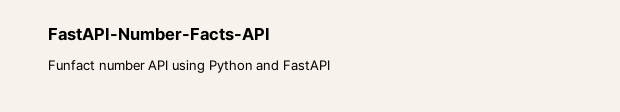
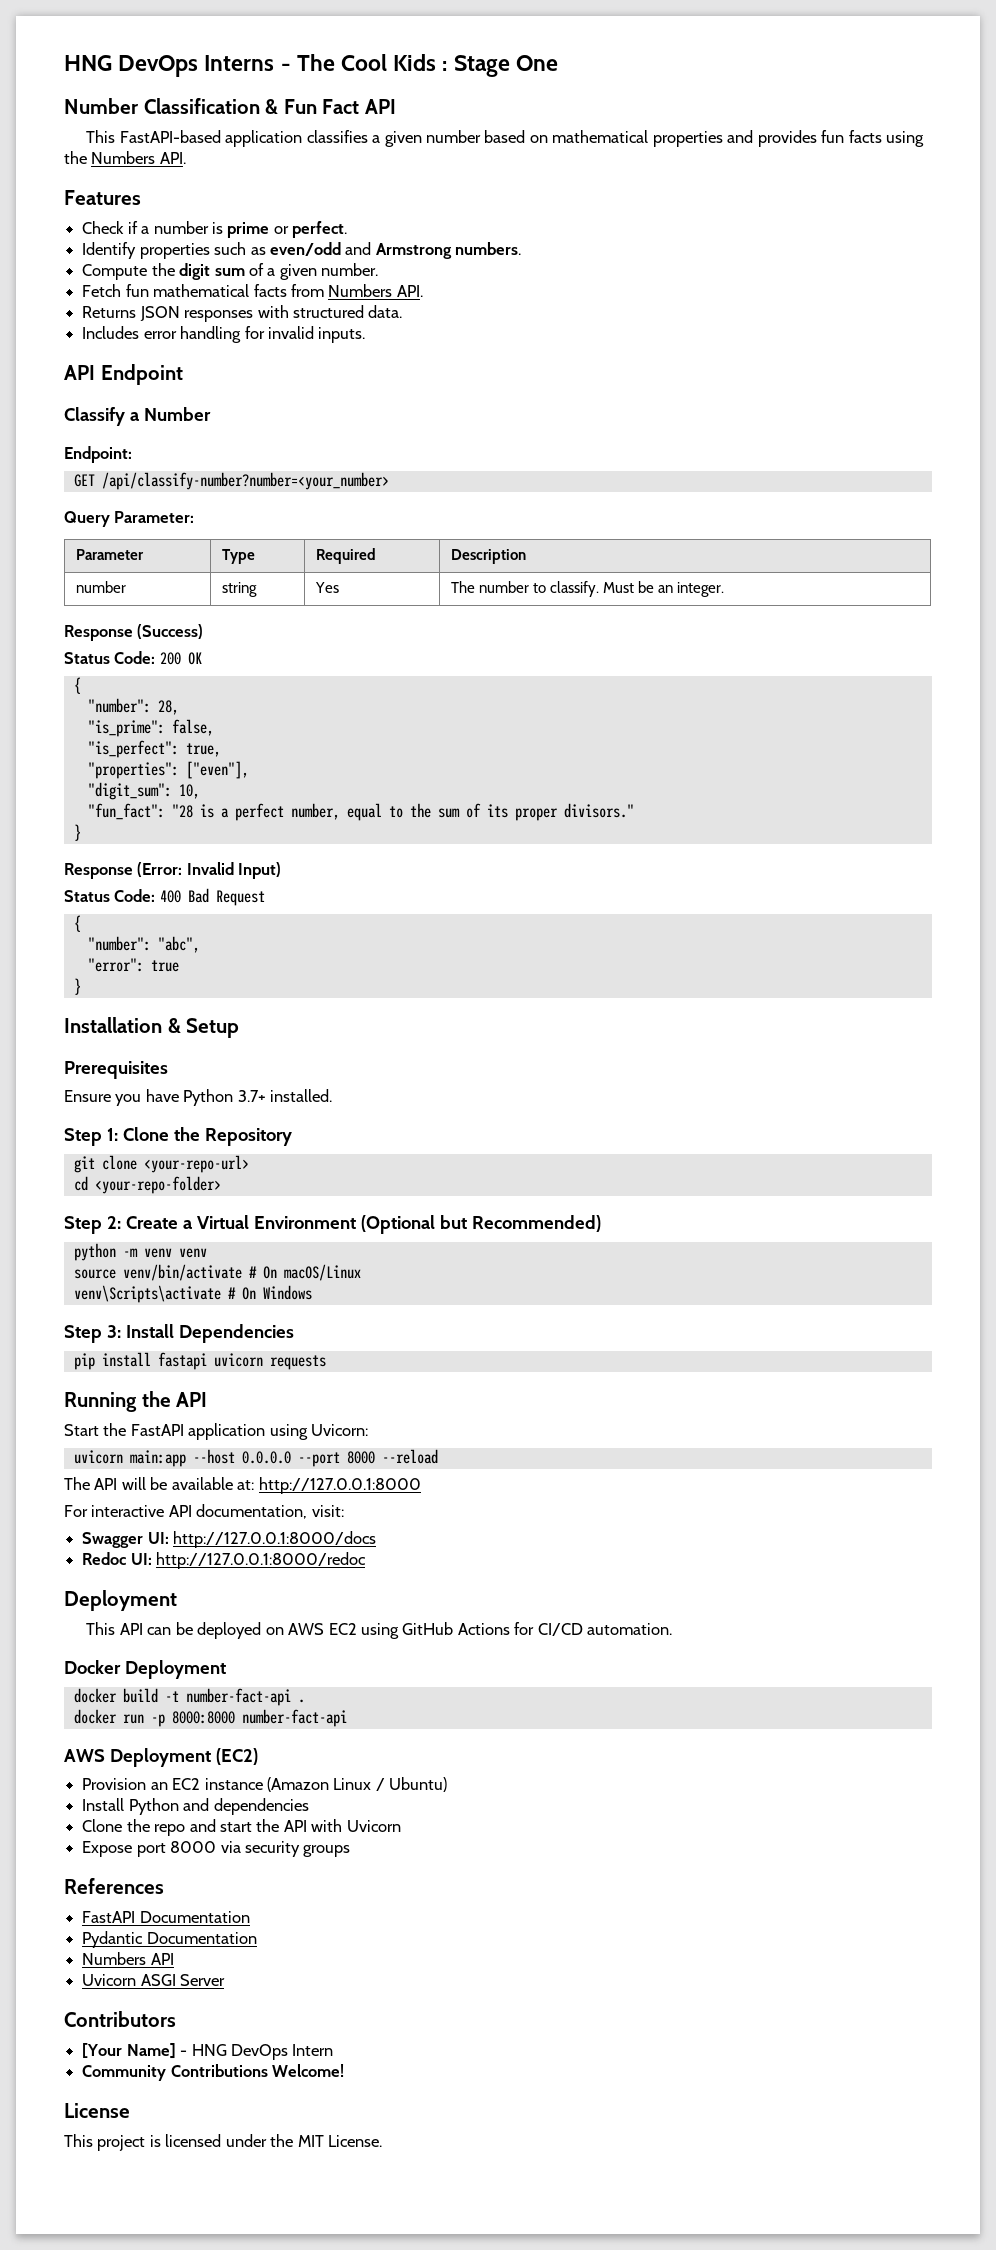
[48,27,270,41] [48,60,330,73] FastAPI-Number-Facts-API // Funfact number API using Python and FastAPI -> [64,54,558,77] [64,98,396,114] [86,130,925,147] [64,151,186,164] [64,190,141,205] [82,221,348,238] [82,242,522,259] [82,263,379,280] [82,284,423,297] [82,305,403,322] [82,326,366,343] [64,364,183,385] [64,407,211,426] [64,446,132,463] [73,472,389,490] [64,511,195,527] [75,549,144,560] [221,549,255,564] [315,548,376,564] [450,549,526,564] [75,581,126,593] [221,582,257,597] [314,582,339,593] [450,581,724,597] [64,624,204,641] [64,651,202,665] [73,677,81,694] [87,698,179,715] [87,719,214,737] [87,740,221,758] [87,761,249,779] [87,782,200,800] [87,803,634,821] [73,824,81,841] [64,862,282,879] [64,888,265,906] [73,915,81,932] [87,936,200,953] [87,958,179,972] [73,978,81,995] [64,1017,240,1038] [64,1061,168,1079] [64,1089,333,1106] [64,1127,292,1146] [73,1155,249,1173] [73,1176,221,1194] [64,1215,601,1234] [73,1243,207,1261] [73,1264,361,1281] [73,1285,312,1303] [64,1324,294,1343] [73,1352,326,1370] [64,1391,208,1412] [64,1423,369,1440] [73,1449,438,1467] [64,1477,421,1494] [64,1504,344,1519] [82,1531,377,1548] [82,1552,367,1569] [64,1590,177,1611] [86,1622,673,1639] [64,1660,226,1679] [73,1688,305,1706] [73,1709,347,1727] [64,1748,258,1767] [82,1777,448,1792] [82,1798,309,1815] [82,1819,401,1836] [82,1841,351,1857] [64,1878,164,1894] [82,1911,250,1923] [82,1931,257,1948] [82,1952,174,1965] [82,1974,226,1986] [64,2011,176,2027] [82,2043,334,2060] [82,2064,345,2081] [64,2103,130,2118] [64,2134,383,2151] HNG DevOps Interns - The Cool Kids : Stage One // Number Classification & Fun Fact API // This FastAPI-based application classifies a given number based on mathematical properties and provides fun facts using the Numbers API. // Features // Check if a number is prime or perfect. // Identify properties such as even/odd and Armstrong numbers. // Compute the digit sum of a given number. // Fetch fun mathematical facts from Numbers API. // Returns JSON responses with structured data. // Includes error handling for invalid inputs. // API Endpoint // Classify a Number // Endpoint: // GET /api/classify-number?number=<your_number> // Query Parameter: // Parameter | Type | Required | Description // number | string | Yes | The number to classify. Must be an integer. // Response (Success) // Status Code: 200 OK // { // "number": 28, // "is_prime": false, // "is_perfect": true, // "properties": ["even"], // "digit_sum": 10, // "fun_fact": "28 is a perfect number, equal to the sum of its proper divisors." // } // Response (Error: Invalid Input) // Status Code: 400 Bad Request // { // "number": "abc", // "error": true // } // Installation & Setup // Prerequisites // Ensure you have Python 3.7+ installed. // Step 1: Clone the Repository // git clone <your-repo-url> // cd <your-repo-folder> // Step 2: Create a Virtual Environment (Optional but Recommended) // python -m venv venv // source venv/bin/activate # On macOS/Linux // venv\Scripts\activate # On Windows // Step 3: Install Dependencies // pip install fastapi uvicorn requests // Running the API // Start the FastAPI application using Uvicorn: // uvicorn main:app --host 0.0.0.0 --port 8000 --reload // The API will be available at: http://127.0.0.1:8000 // For interactive API documentation, visit: // Swagger UI: http://127.0.0.1:8000/docs // Redoc UI: http://127.0.0.1:8000/redoc // Deployment // This API can be deployed on AWS EC2 using GitHub Actions for CI/CD automation. // Docker Deployment // docker build -t number-fact-api . // docker run -p 8000:8000 number-fact-api // AWS Deployment (EC2) // Provision an EC2 instance (Amazon Linux / Ubuntu) // Install Python and dependencies // Clone the repo and start the API with Uvicorn // Expose port 8000 via security groups // References // FastAPI Documentation // Pydantic Documentation // Numbers API // Uvicorn ASGI Server // Contributors // [Your Name] - HNG DevOps Intern // Community Contributions Welcome! // License // This project is licensed under the MIT License.

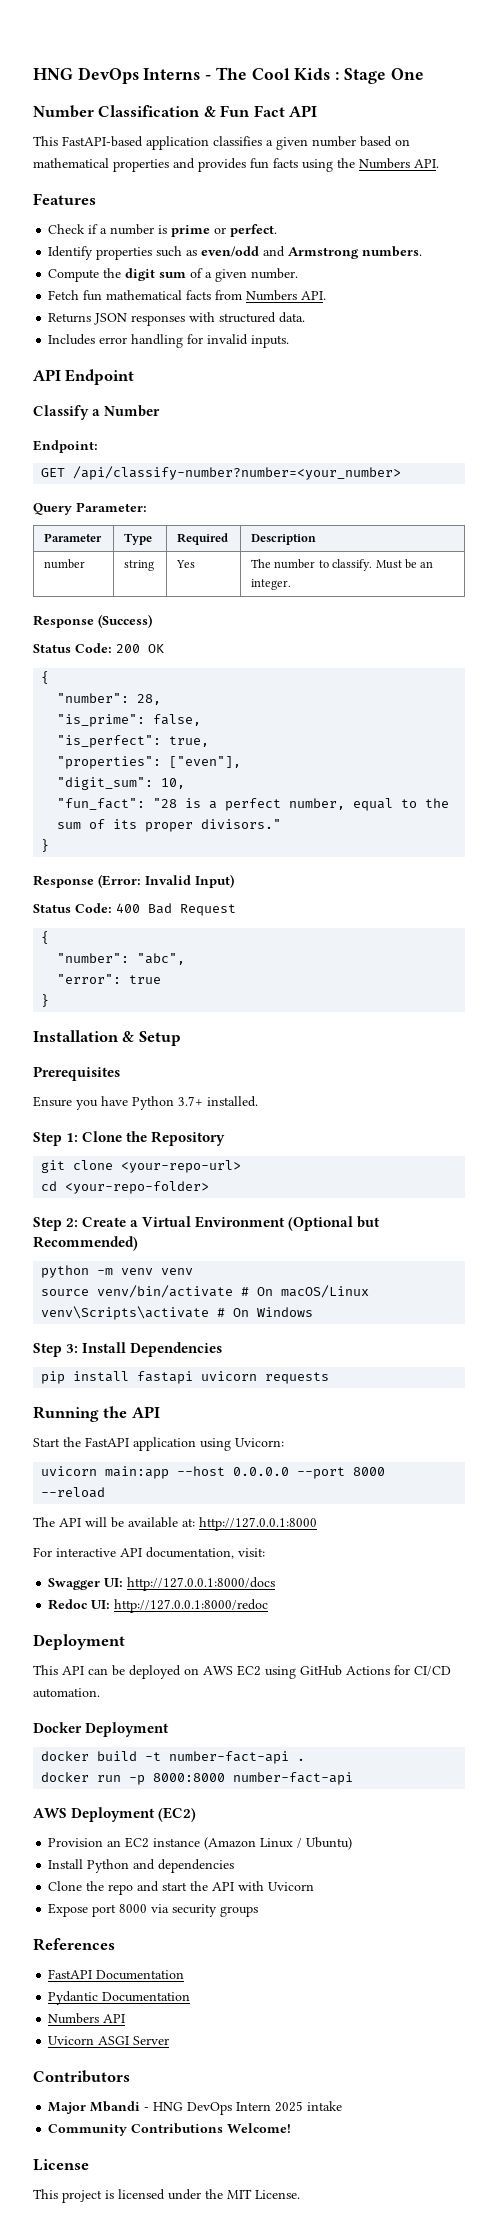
[82,2043,176,2059] [Your Name] -> [48,2101,141,2114] Major Mbandi
(334, 2050) none -> [275,2101,343,2112] 2025 intake

